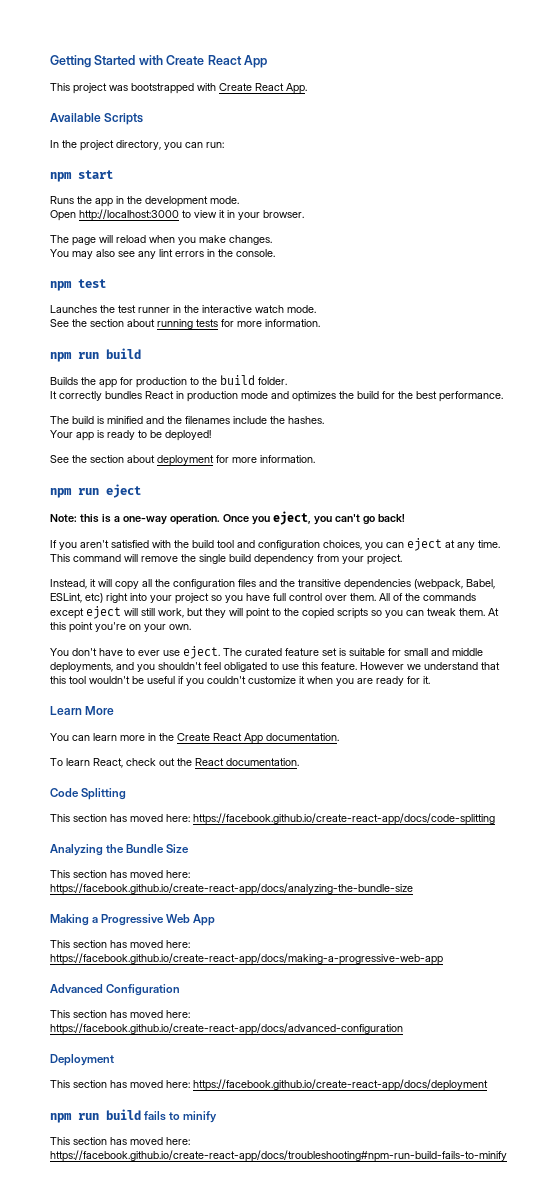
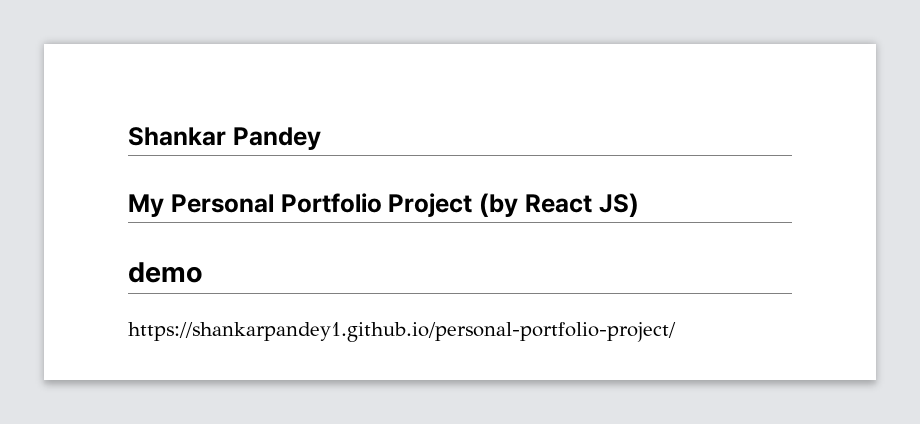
[50,55,267,68] [50,83,307,94] [50,113,144,125] [50,140,224,151] [50,170,113,182] [50,196,239,207] [50,209,304,221] [50,235,272,246] [50,249,275,259] [50,279,106,291] [50,305,316,313] [50,319,320,329] [50,348,141,362] [50,375,287,388] [50,391,503,402] [50,416,324,424] [50,430,211,441] [50,455,315,466] [50,484,141,498] [50,511,405,525] [50,538,500,551] [50,554,402,565] [50,579,495,590] [50,593,476,604] [50,606,499,619] [50,622,191,633] [50,646,483,659] [50,662,500,673] [50,676,430,686] [50,706,115,715] [50,733,339,744] [50,758,299,768] [50,788,127,800] [50,813,495,825] [50,844,190,856] [50,870,190,878] [50,883,413,895] [50,914,216,926] [50,940,190,948] [50,953,443,965] [50,984,181,996] [50,1010,190,1018] [50,1023,403,1035] [50,1054,114,1066] [50,1079,488,1091] [50,1109,218,1123] [50,1137,190,1145] [50,1150,507,1162] Getting Started with Create React App // This project was bootstrapped with Create React App. // Available Scripts // In the project directory, you can run: // npm start // Runs the app in the development mode. // Open http://localhost:3000 to view it in your browser. // The page will reload when you make changes. // You may also see any lint errors in the console. // npm test // Launches the test runner in the interactive watch mode. // See the section about running tests for more information. // npm run build // Builds the app for production to the build folder. // It correctly bundles React in production mode and optimizes the build for the best performance. // The build is minified and the filenames include the hashes. // Your app is ready to be deployed! // See the section about deployment for more information. // npm run eject // Note: this is a one-way operation. Once you eject, you can't go back! // If you aren't satisfied with the build tool and configuration choices, you can eject at any time. This command will remove the single build dependency from your project. // Instead, it will copy all the configuration files and the transitive dependencies (webpack, Babel, ESLint, etc) right into your project so you have full control over them. All of the commands except eject will still work, but they will point to the copied scripts so you can tweak them. At this point you're on your own. // You don't have to ever use eject. The curated feature set is suitable for small and middle deployments, and you shouldn't feel obligated to use this feature. However we understand that this tool wouldn't be useful if you couldn't customize it when you are ready for it. // Learn More // You can learn more in the Create React App documentation. // To learn React, check out the React documentation. // Code Splitting // This section has moved here: https://facebook.github.io/create-react-app/docs/code-splitting // Analyzing the Bundle Size // This section has moved here: https://facebook.github.io/create-react-app/docs/analyzing-the-bundle-size // Making a Progressive Web App // This section has moved here: https://facebook.github.io/create-react-app/docs/making-a-progressive-web-app // Advanced Configuration // This section has moved here: https://facebook.github.io/create-react-app/docs/advanced-configuration // Deployment // This section has moved here: https://facebook.github.io/create-react-app/docs/deployment // npm run build fails to minify // This section has moved here: https://facebook.github.io/create-react-app/docs/troubleshooting#npm-run-build-fails-to-minify -> [128,127,321,150] [128,193,639,217] [128,262,203,283] [128,322,676,342] Shankar Pandey // My Personal Portfolio Project (by React JS) // demo // https://shankarpandey1.github.io/personal-portfolio-project/

